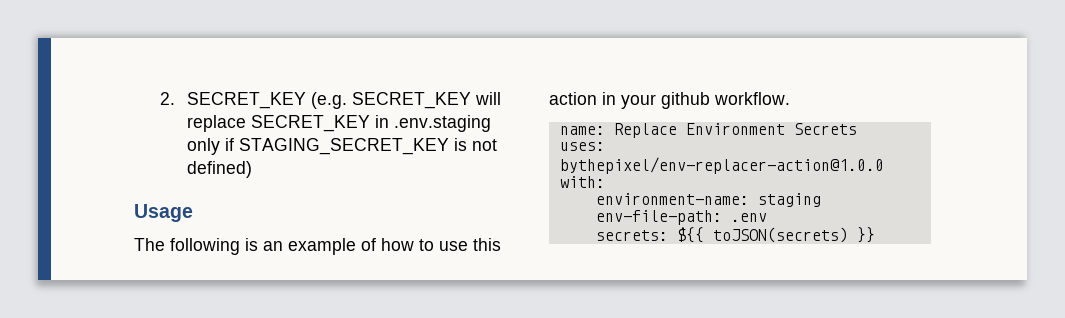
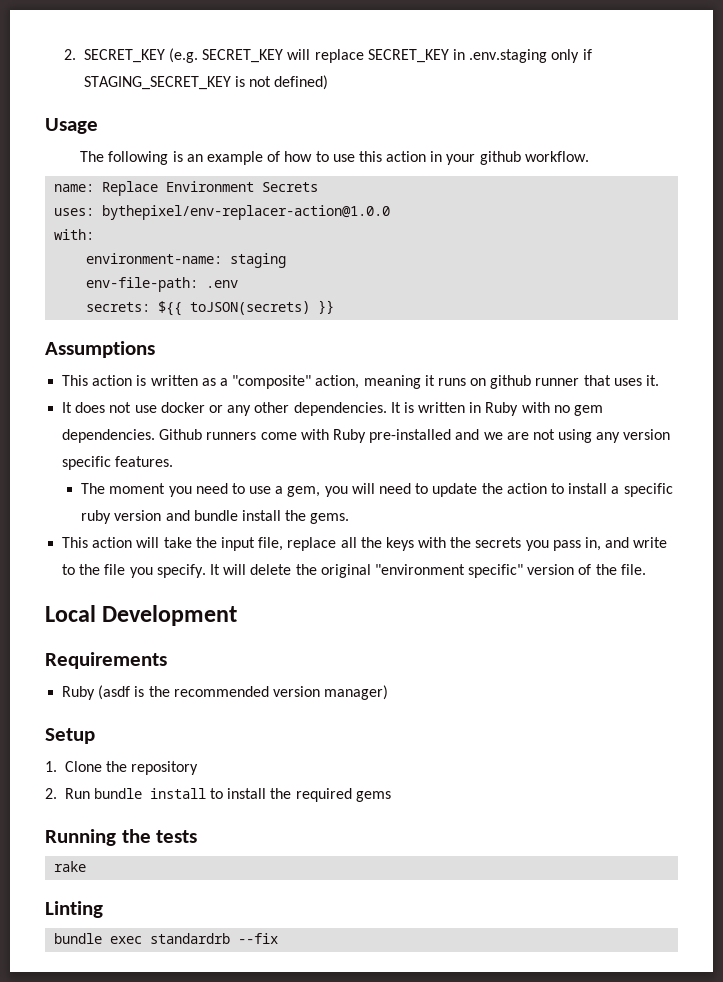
(875, 235) none -> [45,341,155,358] [62,375,660,389] [62,402,604,416] [62,429,671,443] [62,456,174,470] [81,483,673,497] [81,510,350,524] [62,537,668,551] [62,564,646,578] [45,605,238,626] [45,652,167,669] [62,685,389,700] [45,728,95,744] [45,761,199,775] [45,788,391,802] [45,829,198,846] [54,861,87,872] [45,901,103,918] [54,933,279,944] // Assumptions // This action is written as a "composite" action, meaning it runs on github runner that uses it. // It does not use docker or any other dependencies. It is written in Ruby with no gem dependencies. Github runners come with Ruby pre-installed and we are not using any version specific features. // The moment you need to use a gem, you will need to update the action to install a specific ruby version and bundle install the gems. // This action will take the input file, replace all the keys with the secrets you pass in, and write to the file you specify. It will delete the original "environment specific" version of the file. // Local Development // Requirements // Ruby (asdf is the recommended version manager) // Setup // 1. Clone the repository // 2. Run bundle install to install the required gems // Running the tests // rake // Linting // bundle exec standardrb --fix

